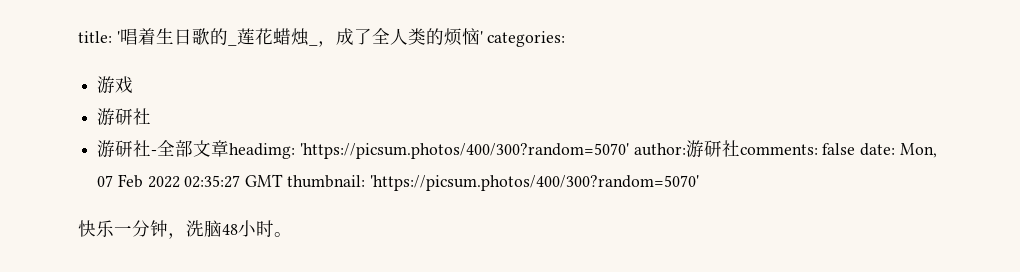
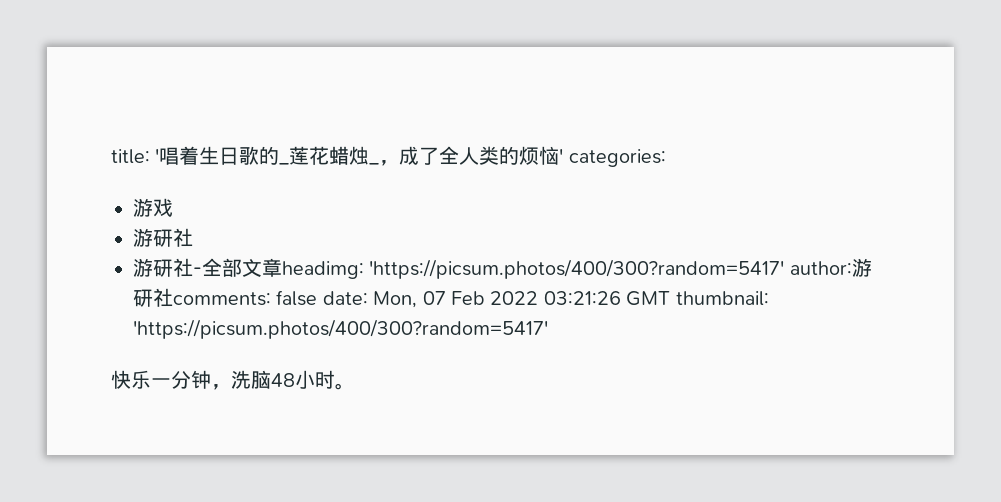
[299,143,629,159] 'https://picsum.photos/400/300?random=5070' -> [369,259,785,279] 'https://picsum.photos/400/300?random=5417'
[184,175,241,188] 02:35:27 -> [543,291,621,305] 03:21:26
[369,175,699,191] 'https://picsum.photos/400/300?random=5070' -> [133,319,548,339] 'https://picsum.photos/400/300?random=5417'

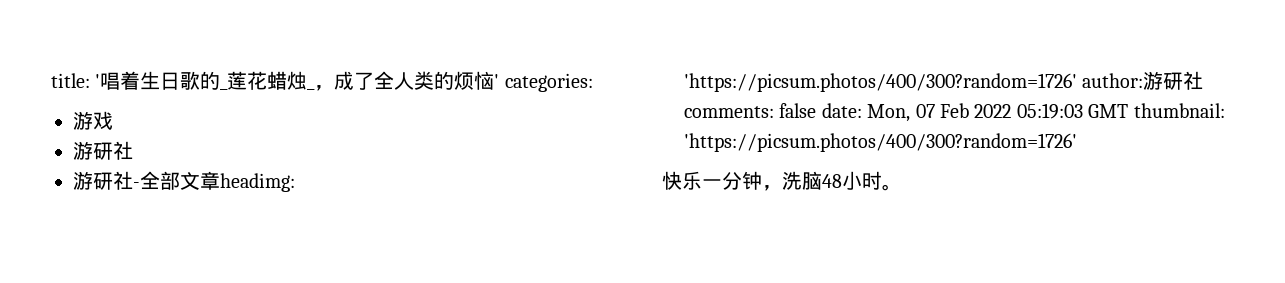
[369,259,785,279] 'https://picsum.photos/400/300?random=5417' -> [684,73,1077,92] 'https://picsum.photos/400/300?random=1726'
[543,291,621,305] 03:21:26 -> [1016,103,1083,119] 05:19:03
[133,319,548,339] 'https://picsum.photos/400/300?random=5417' -> [684,133,1077,152] 'https://picsum.photos/400/300?random=1726'

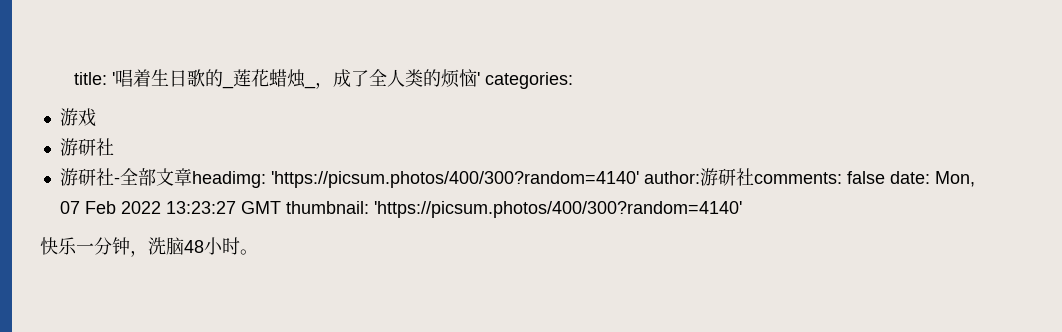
[684,73,1077,92] 'https://picsum.photos/400/300?random=1726' -> [270,171,639,188] 'https://picsum.photos/400/300?random=4140'
[1016,103,1083,119] 05:19:03 -> [165,201,236,214] 13:23:27
[684,133,1077,152] 'https://picsum.photos/400/300?random=1726' -> [373,201,742,218] 'https://picsum.photos/400/300?random=4140'

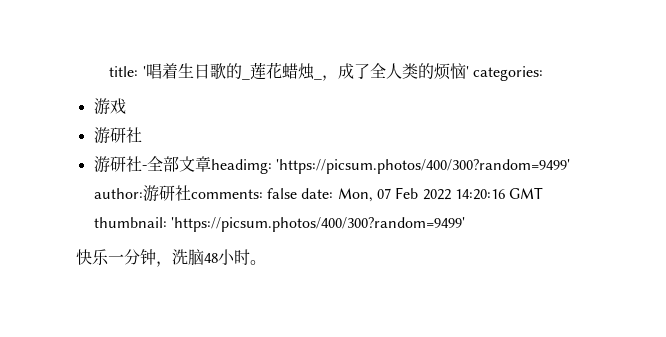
[270,171,639,188] 'https://picsum.photos/400/300?random=4140' -> [275,159,570,174] 'https://picsum.photos/400/300?random=9499'
[165,201,236,214] 13:23:27 -> [454,189,505,200] 14:20:16
[373,201,742,218] 'https://picsum.photos/400/300?random=4140' -> [170,217,465,232] 'https://picsum.photos/400/300?random=9499'

